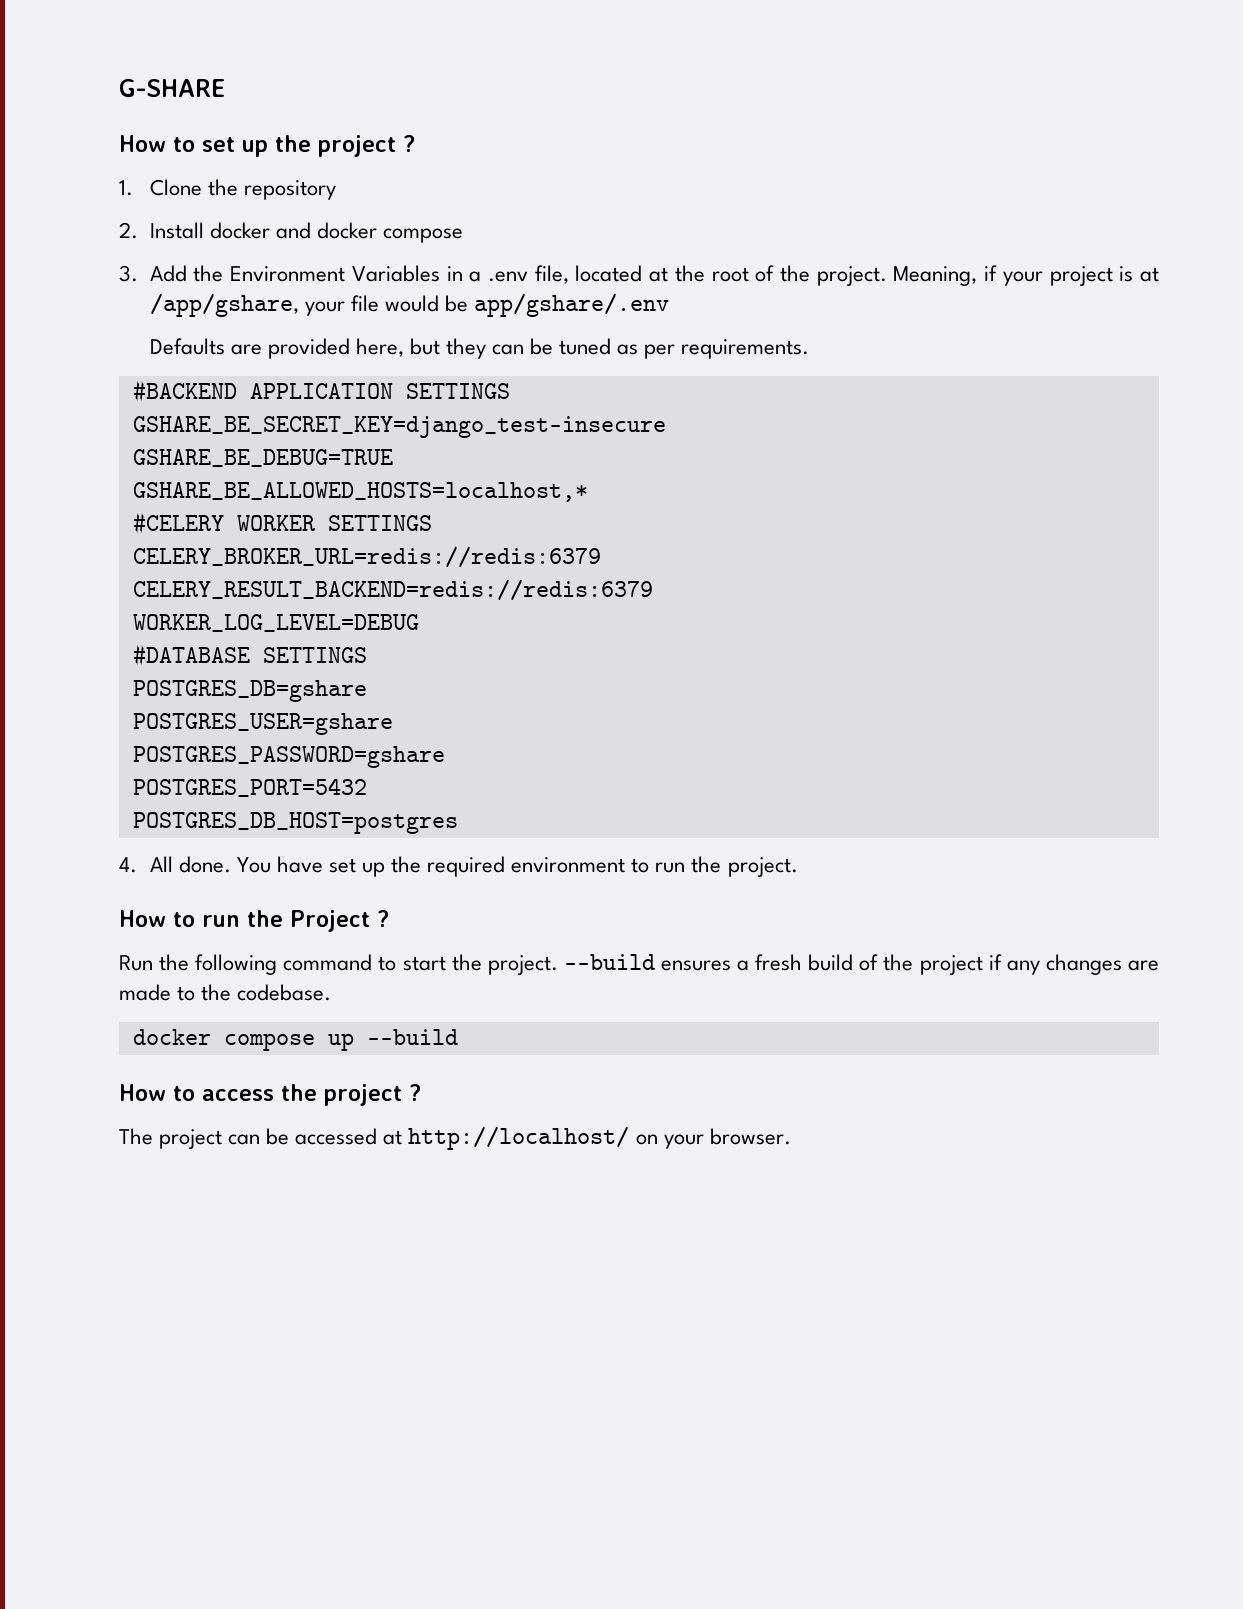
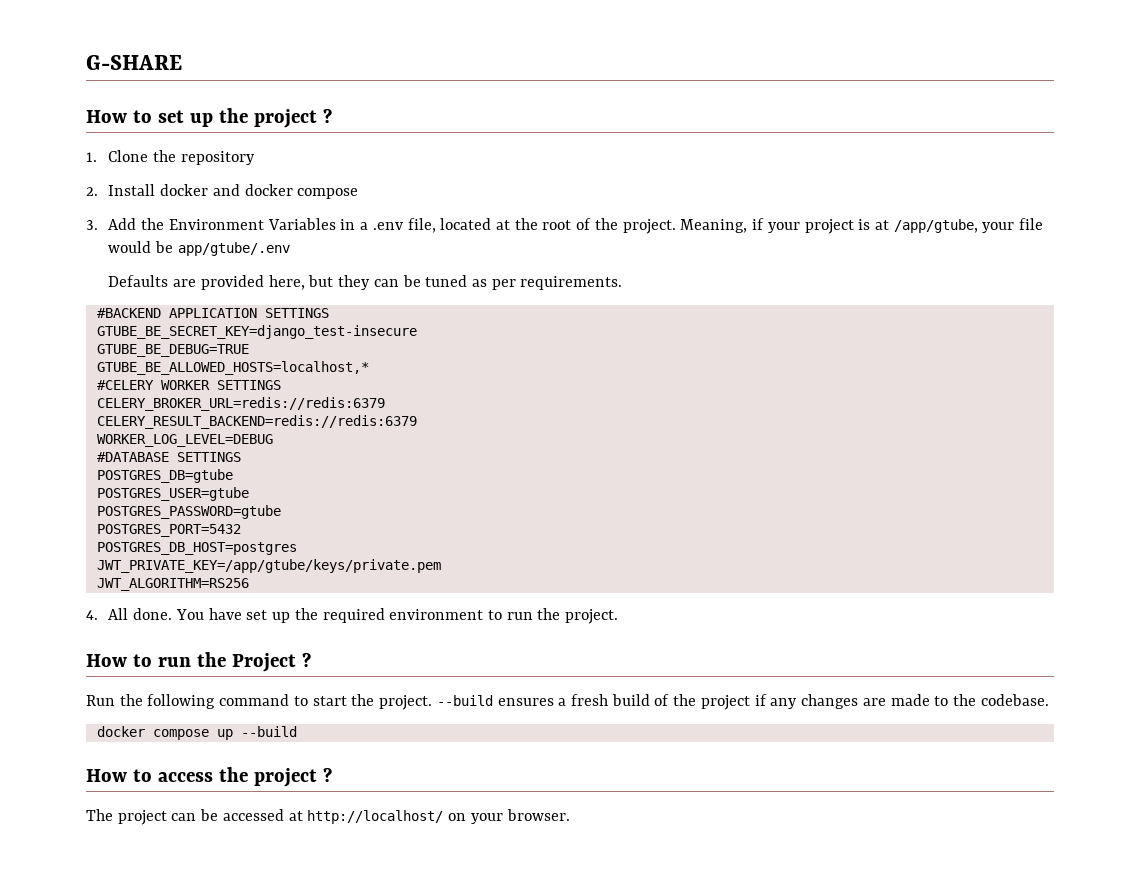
[149,293,299,317] /app/gshare, -> [893,219,978,233] /app/gtube,
[474,293,670,317] app/gshare/.env -> [177,242,290,256] app/gtube/.env
[132,416,666,438] [132,449,393,467] [132,482,588,502] GSHARE_BE_SECRET_KEY=django_test-insecure // GSHARE_BE_DEBUG=TRUE // GSHARE_BE_ALLOWED_HOSTS=localhost,* -> [96,325,417,339] [96,344,249,357] [96,361,369,375] GTUBE_BE_SECRET_KEY=django_test-insecure // GTUBE_BE_DEBUG=TRUE // GTUBE_BE_ALLOWED_HOSTS=localhost,*
[132,680,367,702] [132,713,393,735] [132,746,445,768] POSTGRES_DB=gshare // POSTGRES_USER=gshare // POSTGRES_PASSWORD=gshare -> [96,469,233,483] [96,487,249,501] [96,505,281,519] POSTGRES_DB=gtube // POSTGRES_USER=gtube // POSTGRES_PASSWORD=gtube
(458, 823) none -> [96,559,441,573] [96,578,249,591] // JWT_PRIVATE_KEY=/app/gtube/keys/private.pem // JWT_ALGORITHM=RS256

